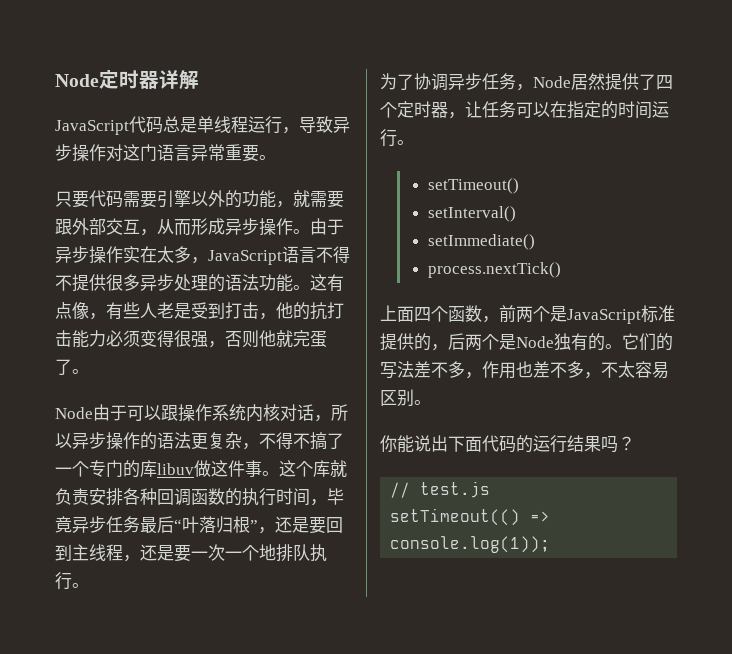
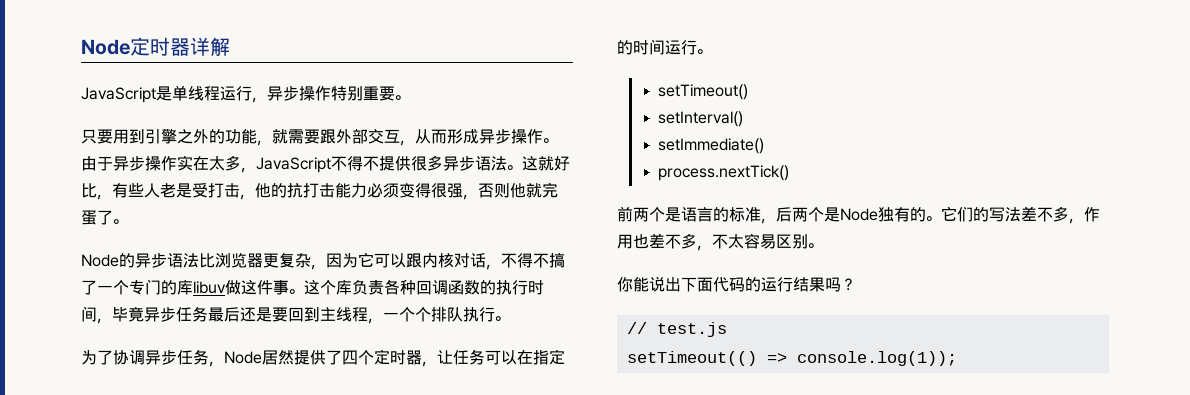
[129,116,180,134] 代码总 -> (156, 95) none
[299,116,350,133] [55,144,225,162] 导致异步操作对这门语言异常 -> [267,86,363,101] 异步操作特别
[89,190,208,208] 代码需要引擎以 -> [113,129,193,144] 用到引擎之
[282,246,316,263] 语言 -> (331, 165) none
[174,274,344,292] [55,302,89,319] 处理的语法功能。这有点像 -> [475,156,570,171] [81,183,97,198] 语法。这就好比
[208,302,225,319] 到 -> (208, 190) none
[93,404,348,422] [55,432,242,450] 由于可以跟操作系统内核对话，所以异步操作的语法更复杂 -> [119,252,486,270] 的异步语法比浏览器更复杂，因为它可以跟内核对话
[330,460,347,477] [55,488,123,506] 就负责安排 -> [352,279,384,295] 负责
[174,516,275,534] “叶落归根”， -> (240, 314) none
[140,544,276,562] 还是要一次一个地 -> [383,307,431,322] 一个个
[380,305,675,324] [380,333,431,351] 上面四个函数，前两个是JavaScript标准提供的 -> [617,206,761,222] 前两个是语言的标准

